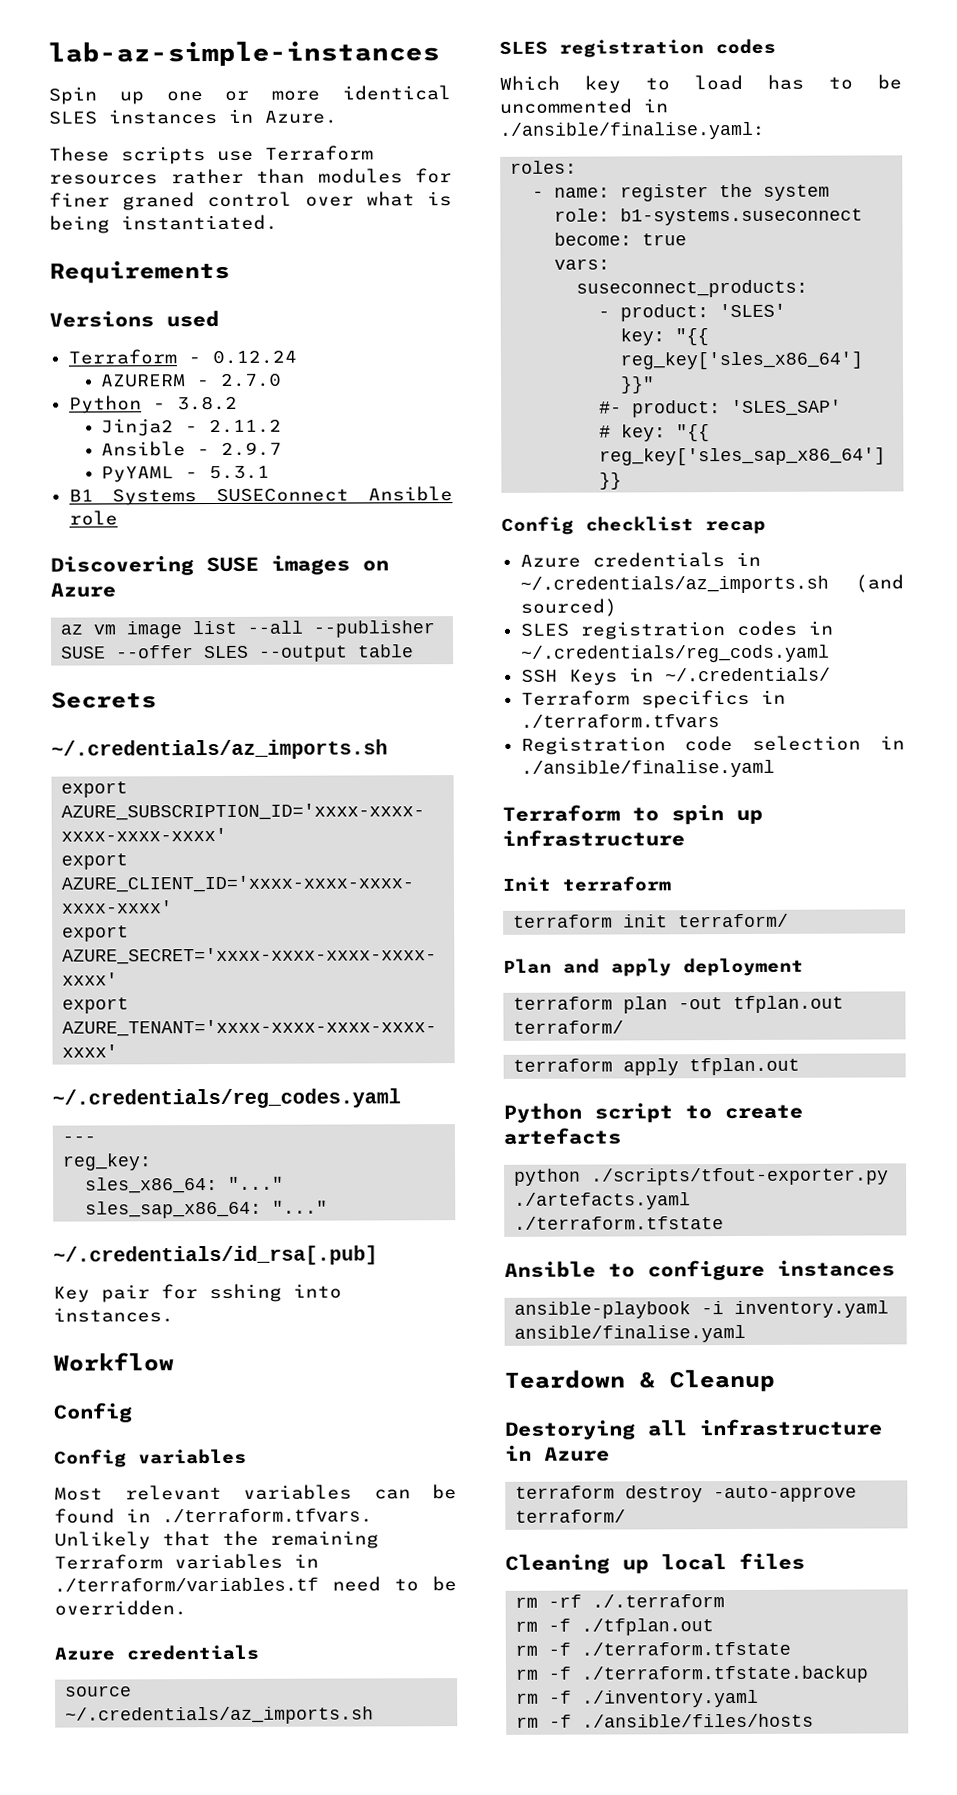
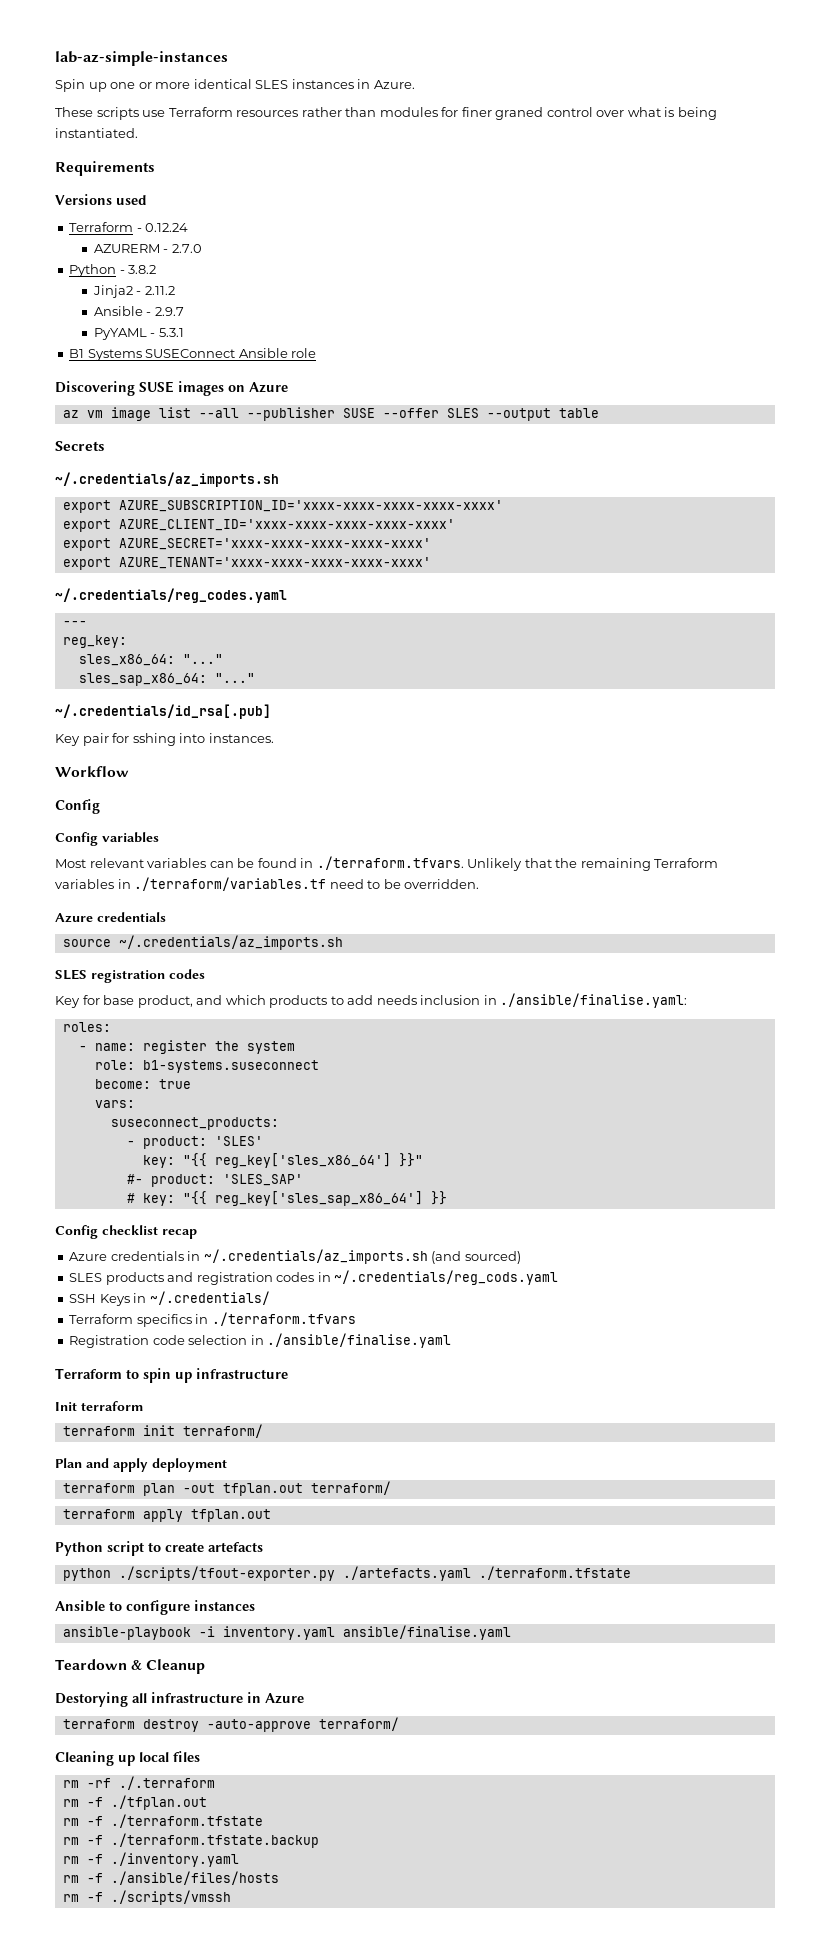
[499,74,902,94] [499,98,632,114] Which key to load has to be uncommented -> [55,995,481,1008] Key for base product, and which products to add needs inclusion
(569, 630) none -> [105,1272,194,1285] products and
(815, 1720) none -> [62,1890,231,1905] // rm -f ./scripts/vmssh

